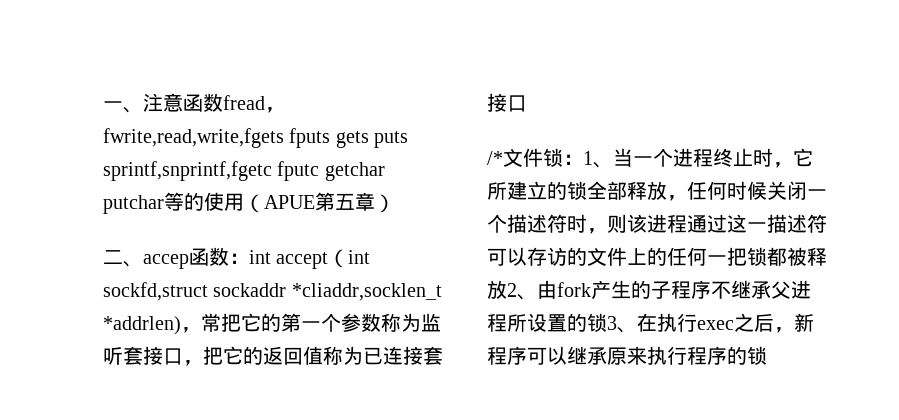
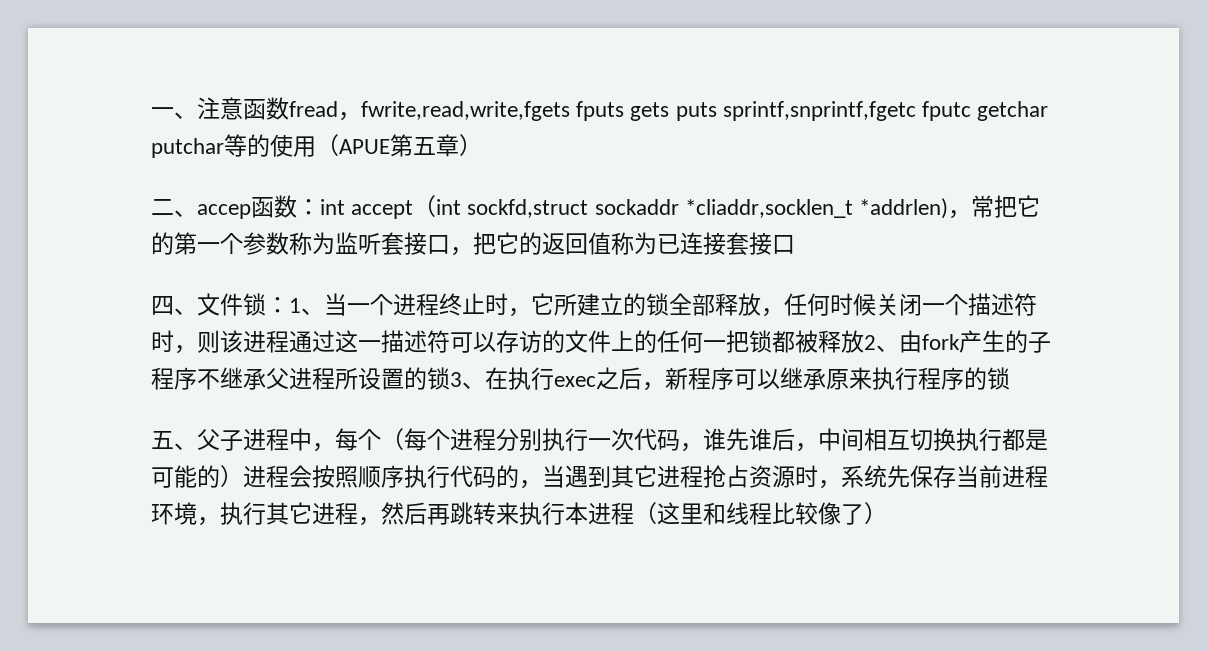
[487,151,503,165] /* -> [151,296,197,315] 四、
(767, 355) none -> [151,428,1048,452] [151,465,1048,489] [151,502,887,526] // 五、父子进程中，每个（每个进程分别执行一次代码，谁先谁后，中间相互切换执行都是可能的）进程会按照顺序执行代码的，当遇到其它进程抢占资源时，系统先保存当前进程环境，执行其它进程，然后再跳转来执行本进程（这里和线程比较像了）

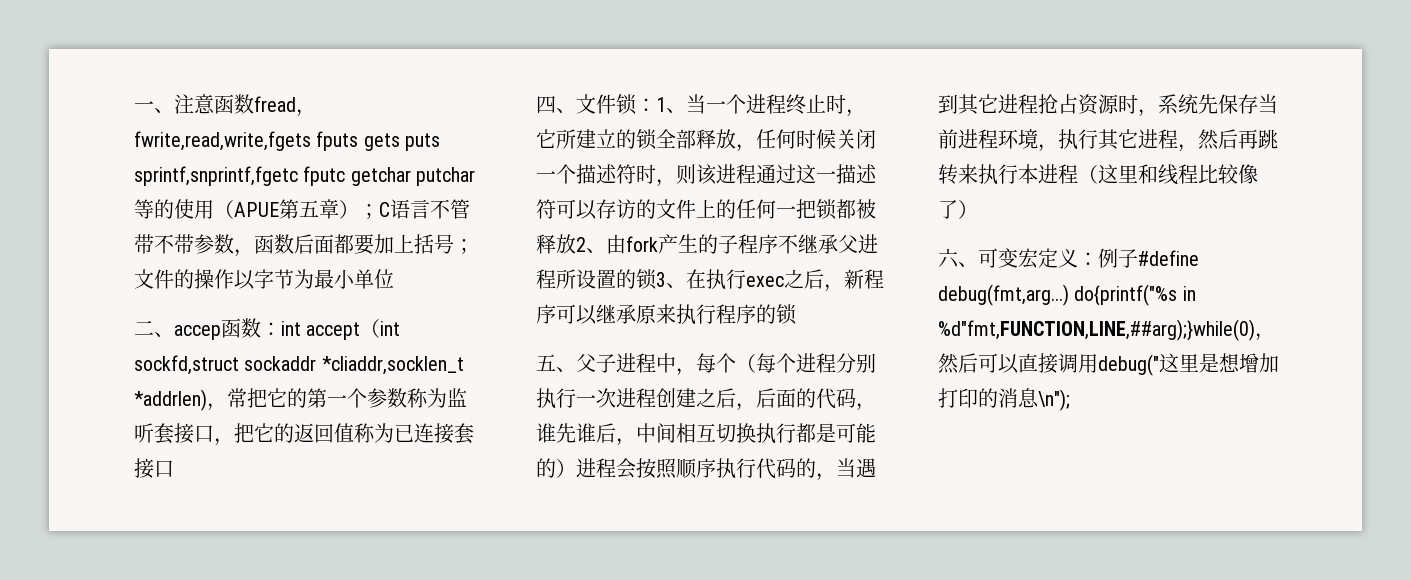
(482, 145) none -> [359,199,470,219] [134,234,474,257] [134,269,394,290] ；C语言不管带不带参数，函数后面都要加上括号；文件的操作以字节为最小单位
(634, 439) none -> [616,388,816,411] 进程创建之后，后面的
(887, 513) none -> [938,248,1199,269] [938,284,1196,306] [938,319,1275,341] [938,353,1279,376] [938,388,1070,411] // 六、可变宏定义：例子#define debug(fmt,arg...) do{printf("%s in %d"fmt,FUNCTION,LINE,##arg);}while(0)，然后可以直接调用debug("这里是想增加打印的消息\n");

